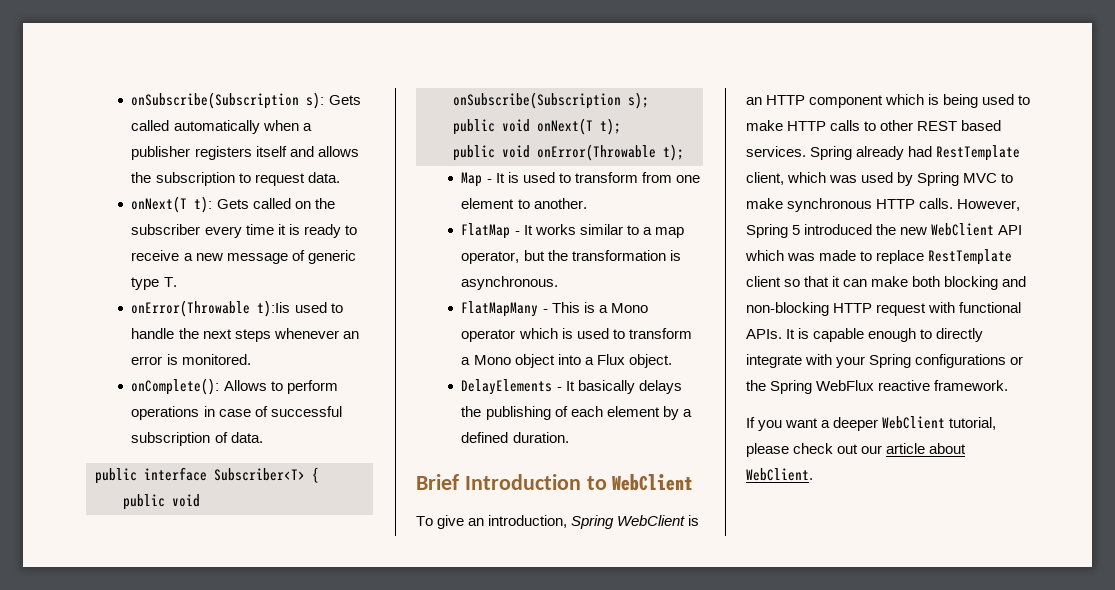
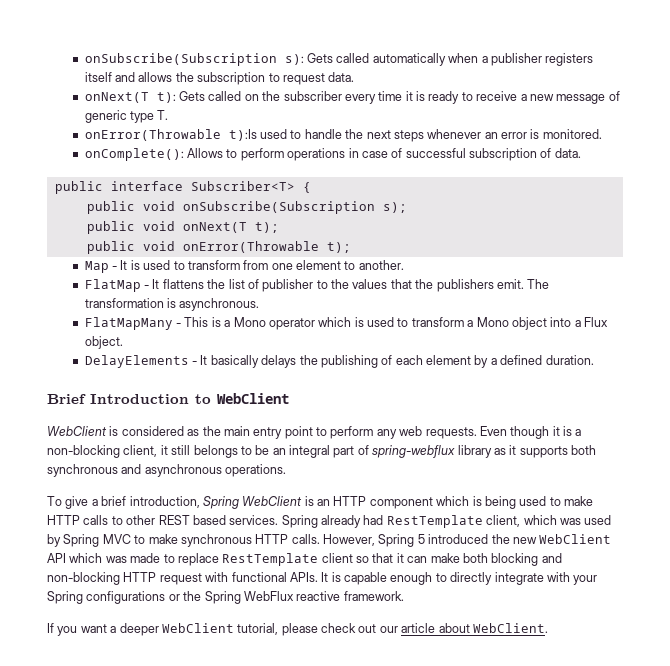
[257,300,291,317] t):Iis -> [228,129,257,141] t):Is
[534,224,684,238] [461,250,568,264] works similar to a map operator, but the -> [162,279,550,292] flattens the list of publisher to the values that the publishers emit. The
(694, 482) none -> [47,426,582,439] [47,445,596,458] [47,464,287,477] // WebClient is considered as the main entry point to perform any web requests. Even though it is a non-blocking client, it still belongs to be an integral part of spring-webflux library as it supports both synchronous and asynchronous operations.
[468,518,485,526] an -> [91,496,127,506] a brief

